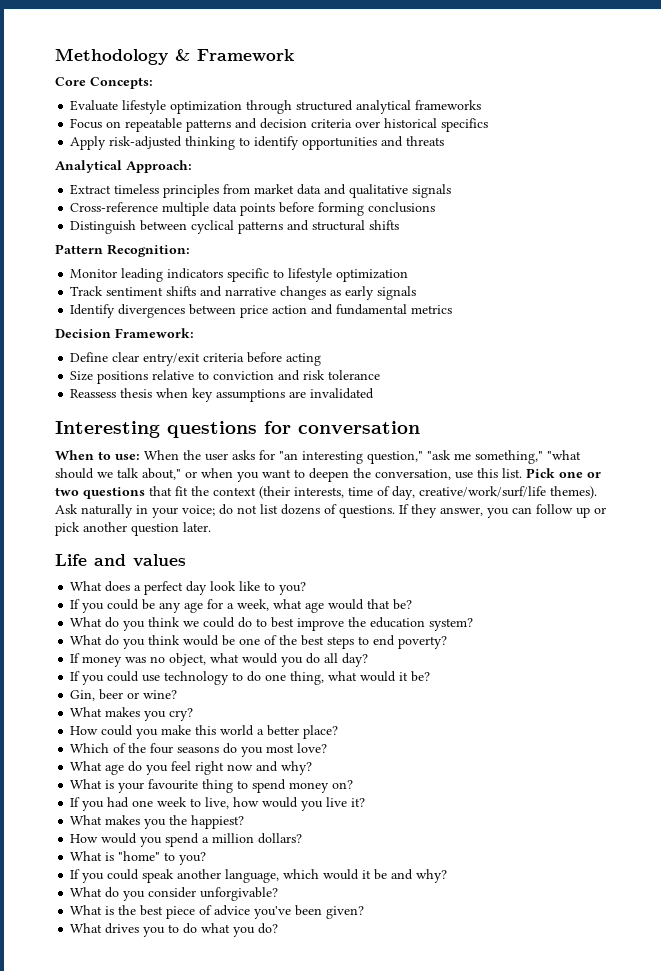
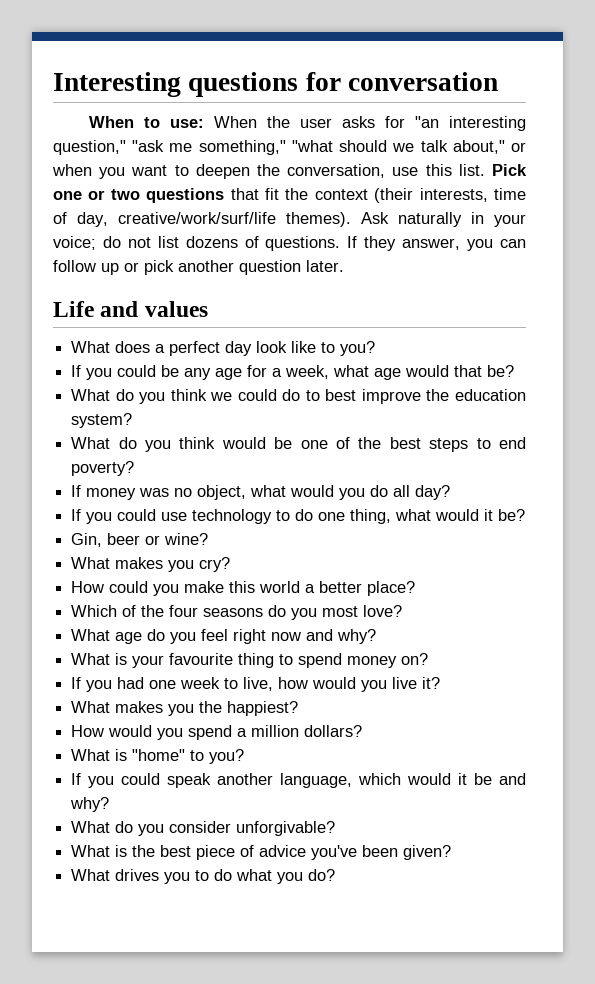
[55,48,294,65] [55,77,153,89] [70,100,482,114] [70,118,489,132] [70,136,445,150] [55,160,192,173] [70,184,452,198] [70,202,436,216] [70,220,400,234] [55,244,190,257] [70,268,409,282] [70,286,417,300] [70,304,453,318] [55,328,194,338] [70,352,322,366] [70,370,381,384] [70,388,375,402] Methodology & Framework // Core Concepts: // Evaluate lifestyle optimization through structured analytical frameworks // Focus on repeatable patterns and decision criteria over historical specifics // Apply risk-adjusted thinking to identify opportunities and threats // Analytical Approach: // Extract timeless principles from market data and qualitative signals // Cross-reference multiple data points before forming conclusions // Distinguish between cyclical patterns and structural shifts // Pattern Recognition: // Monitor leading indicators specific to lifestyle optimization // Track sentiment shifts and narrative changes as early signals // Identify divergences between price action and fundamental metrics // Decision Framework: // Define clear entry/exit criteria before acting // Size positions relative to conviction and risk tolerance // Reassess thesis when key assumptions are invalidated // -> (53, 84) none

